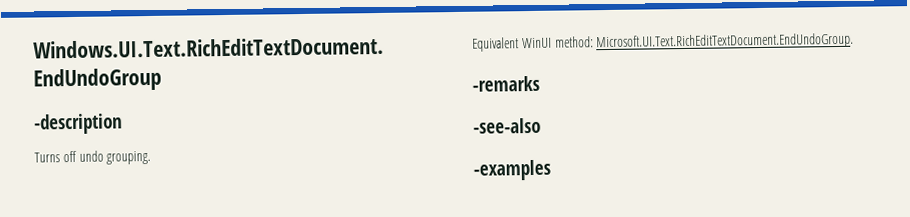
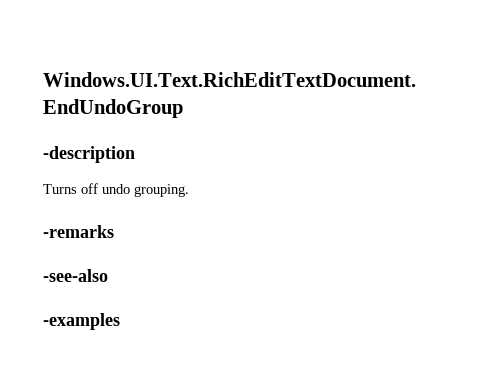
[472,32,855,52] // Equivalent WinUI method: Microsoft.UI.Text.RichEditTextDocument.EndUndoGroup. -> (189, 190) none

